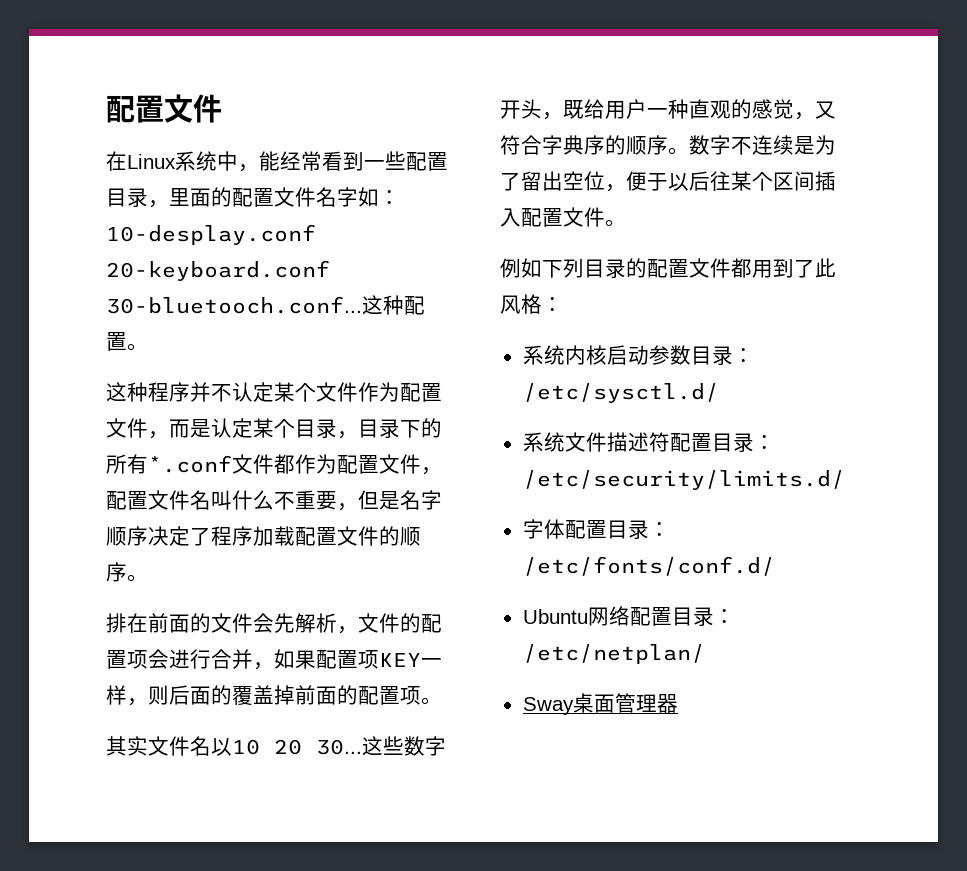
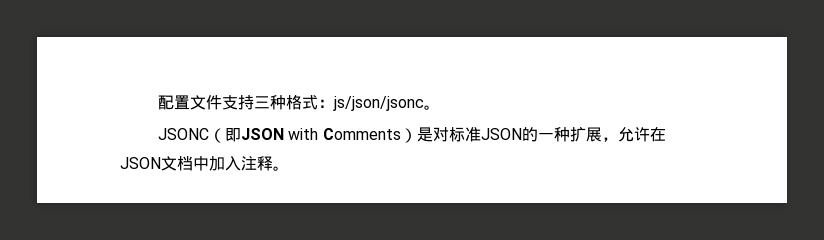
[106,94,222,123] [106,151,448,172] [106,187,400,208] [106,224,316,245] [106,260,330,281] [106,295,425,315] [106,332,148,351] [106,382,442,402] [106,418,442,439] [106,454,442,475] [106,490,442,511] [106,526,421,546] [106,562,148,582] [106,613,442,634] [106,649,442,670] [106,685,442,706] [106,736,446,756] [500,99,836,120] [500,135,836,155] [500,171,836,192] [500,207,626,227] [500,258,836,278] [500,294,563,314] [522,345,754,365] [522,383,719,403] [522,432,775,452] [522,470,845,490] [522,519,670,539] [522,556,775,576] [522,606,735,626] [522,644,705,664] [522,693,678,715] 配置文件 // 在Linux系统中，能经常看到一些配置目录，里面的配置文件名字如：10-desplay.conf 20-keyboard.conf 30-bluetooch.conf...这种配置。 // 这种程序并不认定某个文件作为配置文件，而是认定某个目录，目录下的所有*.conf文件都作为配置文件，配置文件名叫什么不重要，但是名字顺序决定了程序加载配置文件的顺序。 // 排在前面的文件会先解析，文件的配置项会进行合并，如果配置项KEY一样，则后面的覆盖掉前面的配置项。 // 其实文件名以10 20 30...这些数字开头，既给用户一种直观的感觉，又符合字典序的顺序。数字不连续是为了留出空位，便于以后往某个区间插入配置文件。 // 例如下列目录的配置文件都用到了此风格： // 系统内核启动参数目录：/etc/sysctl.d/ // 系统文件描述符配置目录：/etc/security/limits.d/ // 字体配置目录：/etc/fonts/conf.d/ // Ubuntu网络配置目录：/etc/netplan/ // Sway桌面管理器 -> [157,95,440,111] [157,127,666,143] [120,156,289,171] 配置文件支持三种格式：js/json/jsonc。 // JSONC（即JSON with Comments）是对标准JSON的一种扩展，允许在JSON文档中加入注释。

